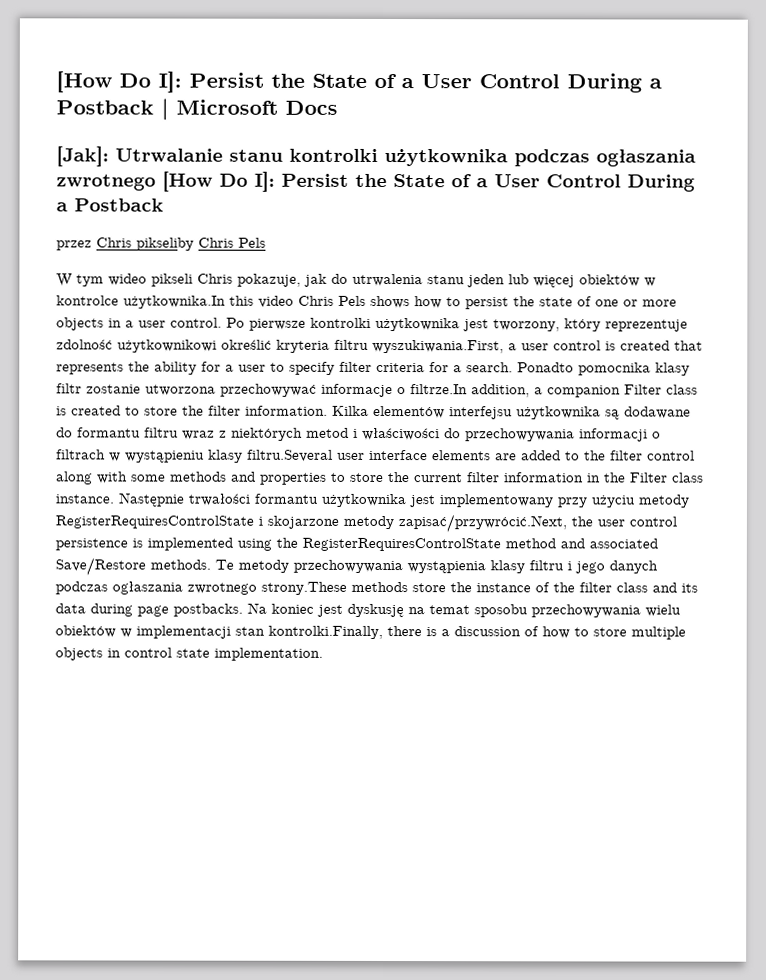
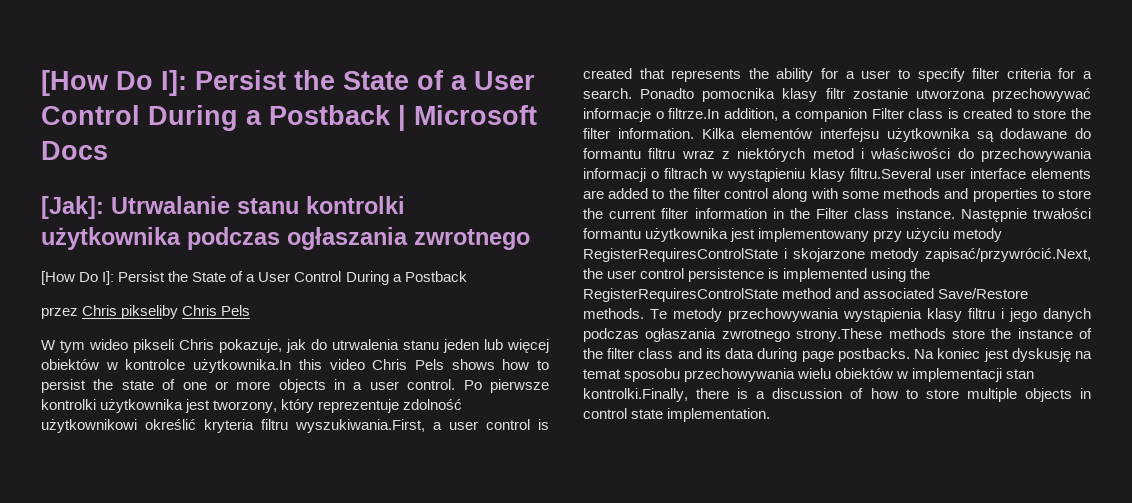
(156, 182) none -> (530, 239) //

